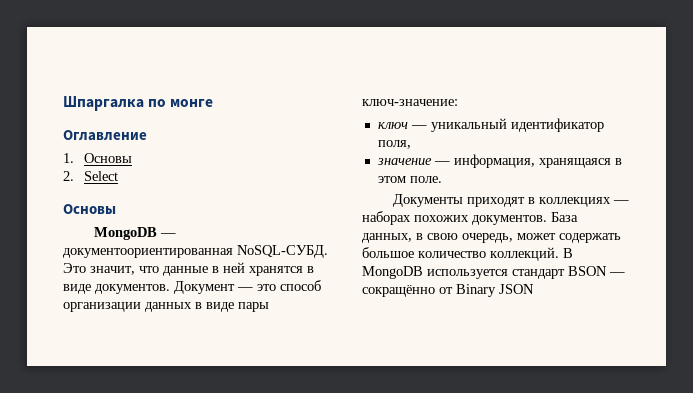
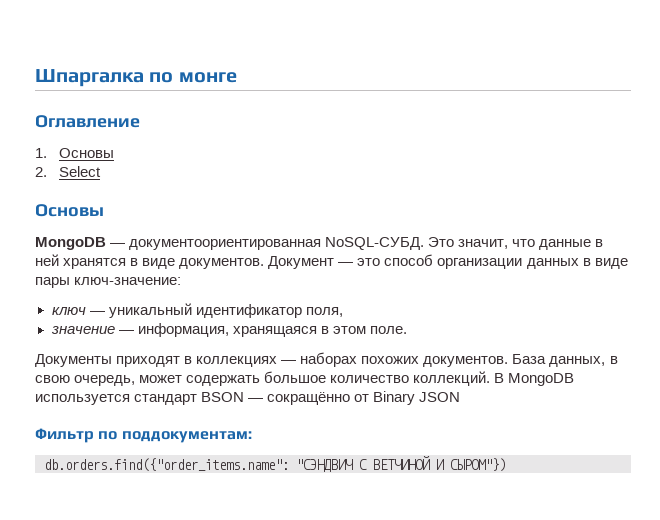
(534, 289) none -> [35,428,252,443] [44,456,506,472] // Фильтр по поддокументам: // db.orders.find({"order_items.name": "СЭНДВИЧ С ВЕТЧИНОЙ И СЫРОМ"})

